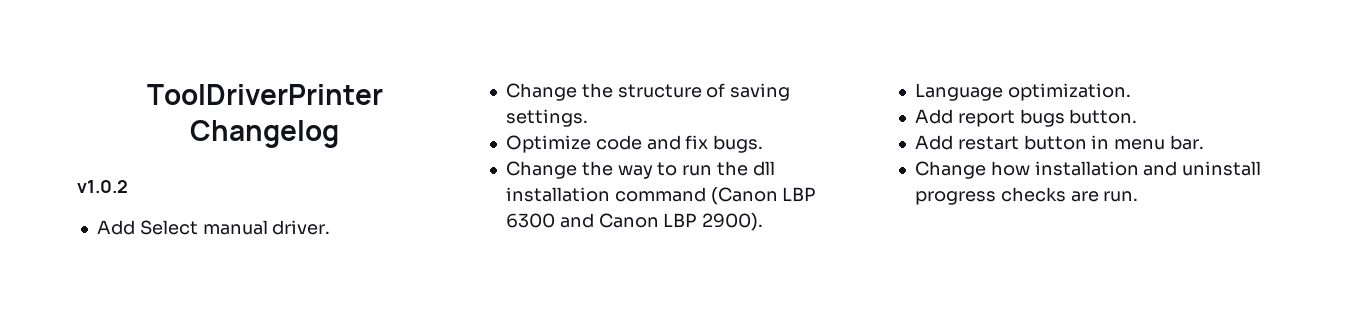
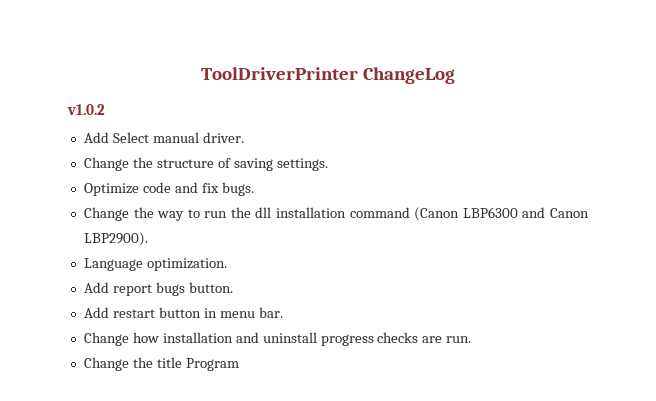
[190,120,339,148] Changelog -> [362,67,455,84] ChangeLog
[782,187,817,202] [505,213,764,231] LBP 6300 and Canon LBP 2900). -> [462,207,589,218] [83,232,148,246] LBP6300 and Canon LBP2900).
(1139, 196) none -> [83,357,239,371] // Change the title Program

